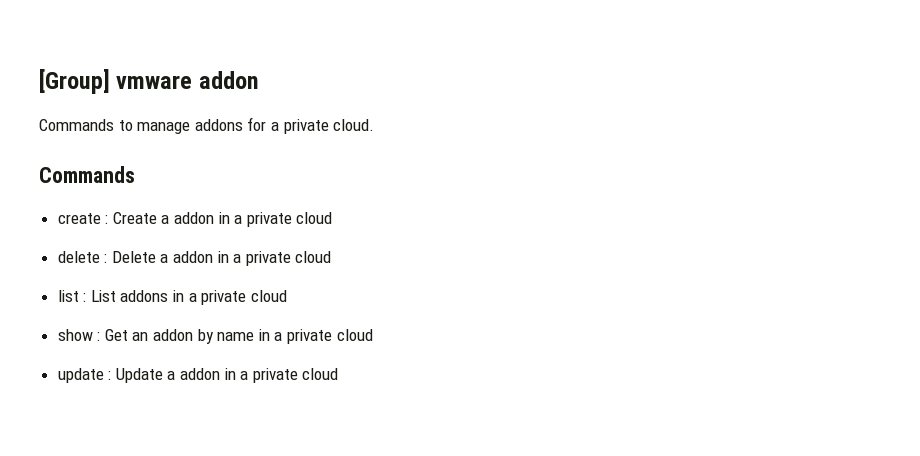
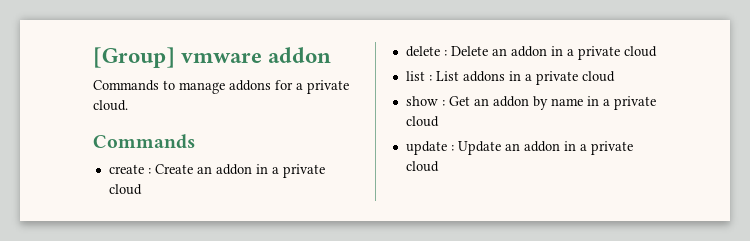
[161,215,170,224] a -> [196,166,212,174] an
[160,254,169,263] a -> [491,48,507,56] an
[167,371,176,380] a -> [504,143,520,151] an

